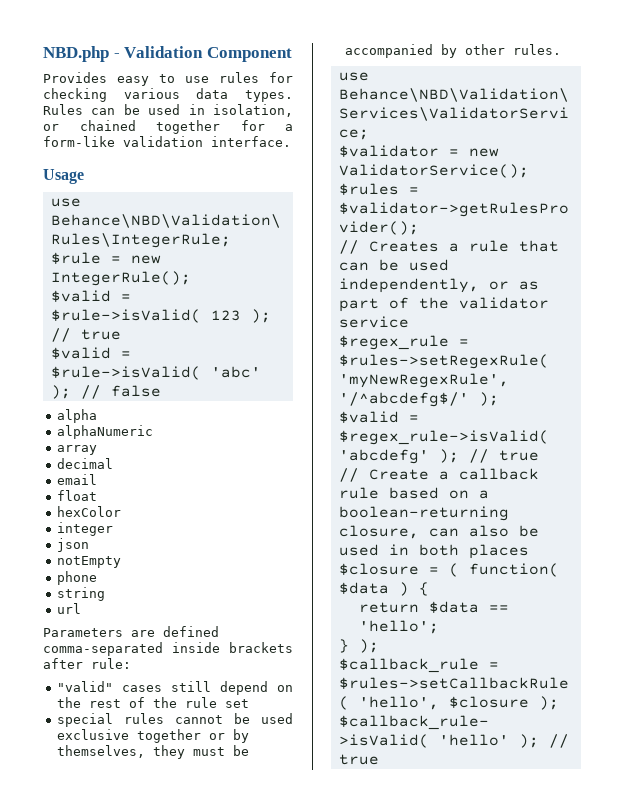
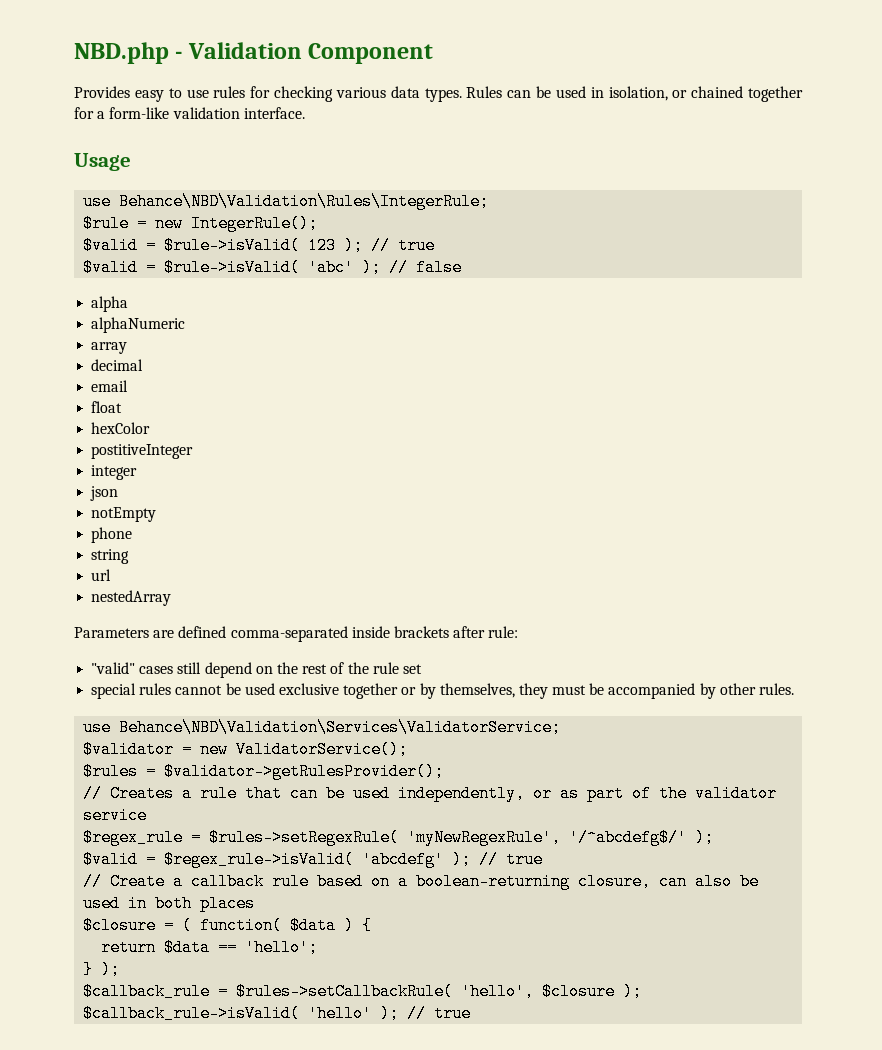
(122, 511) none -> [91,444,194,459] // postitiveInteger
(82, 608) none -> [91,590,172,606] // nestedArray

